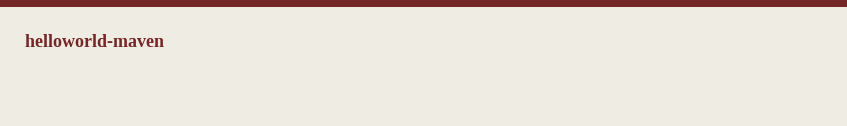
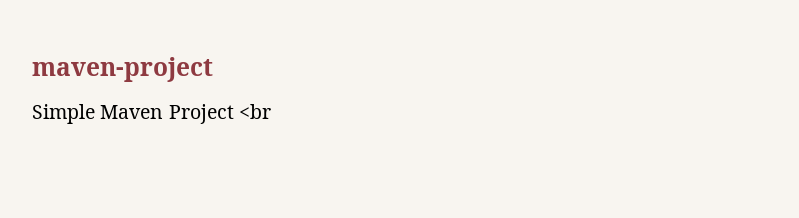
[25,34,164,47] helloworld-maven -> [32,57,213,82] [32,104,271,124] maven-project // Simple Maven Project <br

